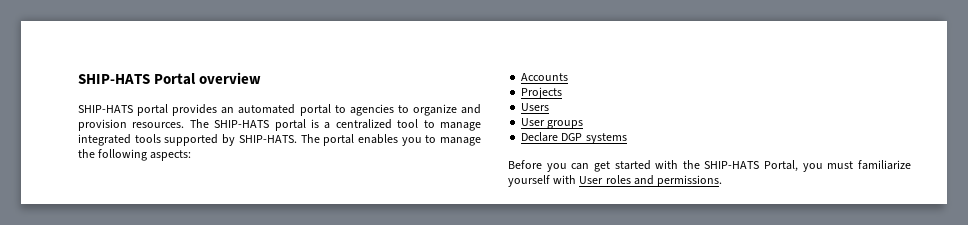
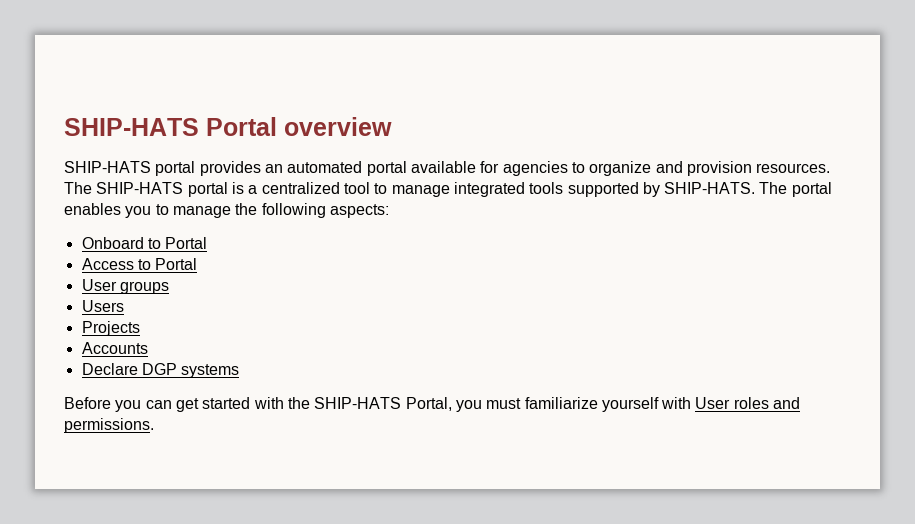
[334,105,346,113] to -> [410,161,500,173] available for
[521,73,569,81] [521,87,563,99] [521,103,550,111] [521,118,584,129] Accounts // Projects // Users // User groups -> [81,237,208,249] [81,258,198,270] [81,279,169,294] [81,300,124,312] [81,321,140,336] [81,342,148,354] Onboard to Portal // Access to Portal // User groups // Users // Projects // Accounts

